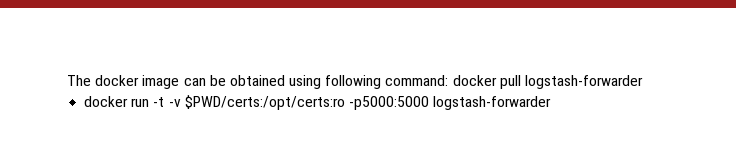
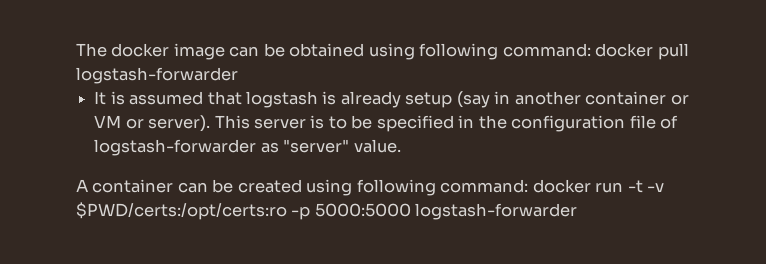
(644, 82) none -> [94,91,689,108] [94,115,679,132] [94,139,401,156] [76,179,529,196] It is assumed that logstash is already setup (say in another container or VM or server). This server is to be specified in the configuration file of logstash-forwarder as "server" value. // A container can be created using following command:
[348,96,429,110] -p5000:5000 -> [291,203,411,220] -p 5000:5000

